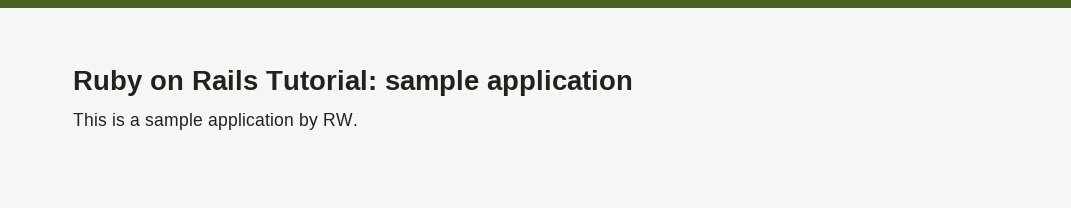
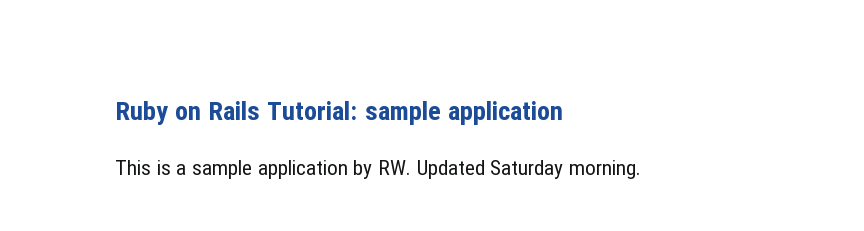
(358, 119) none -> [416,160,642,179] Updated Saturday morning.

